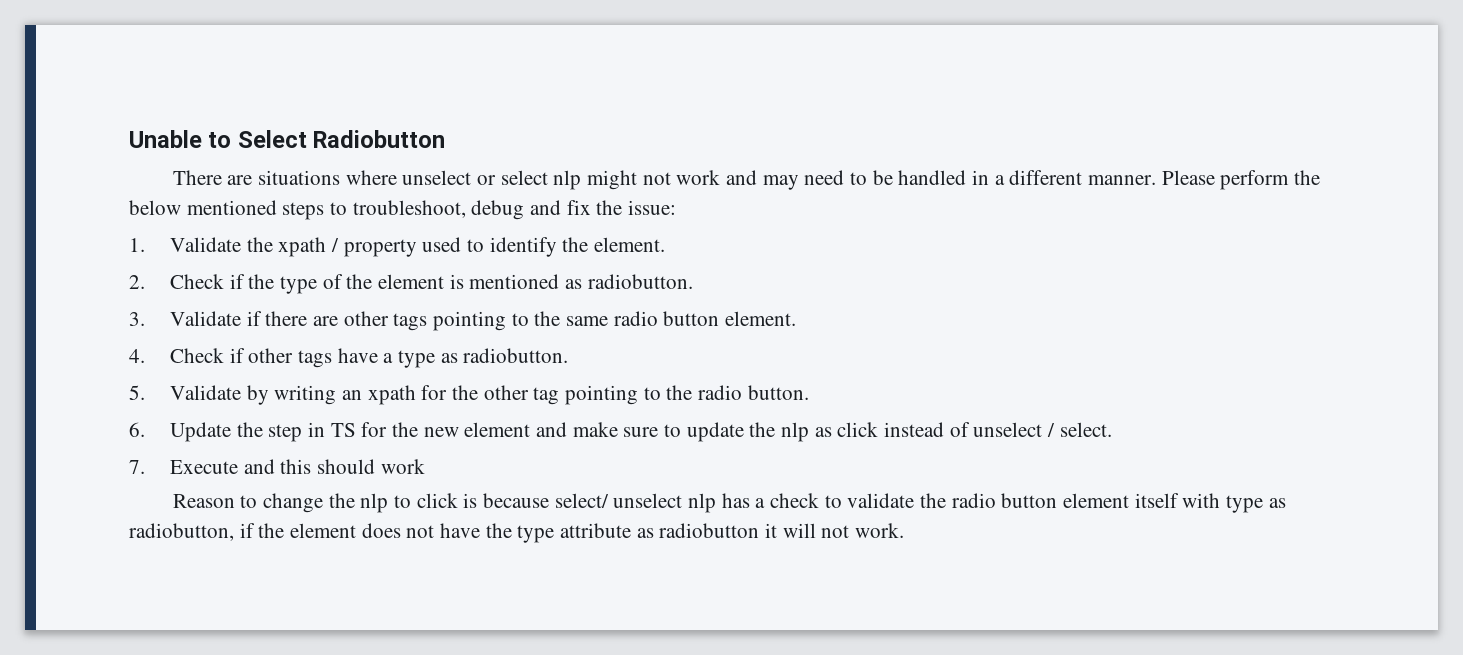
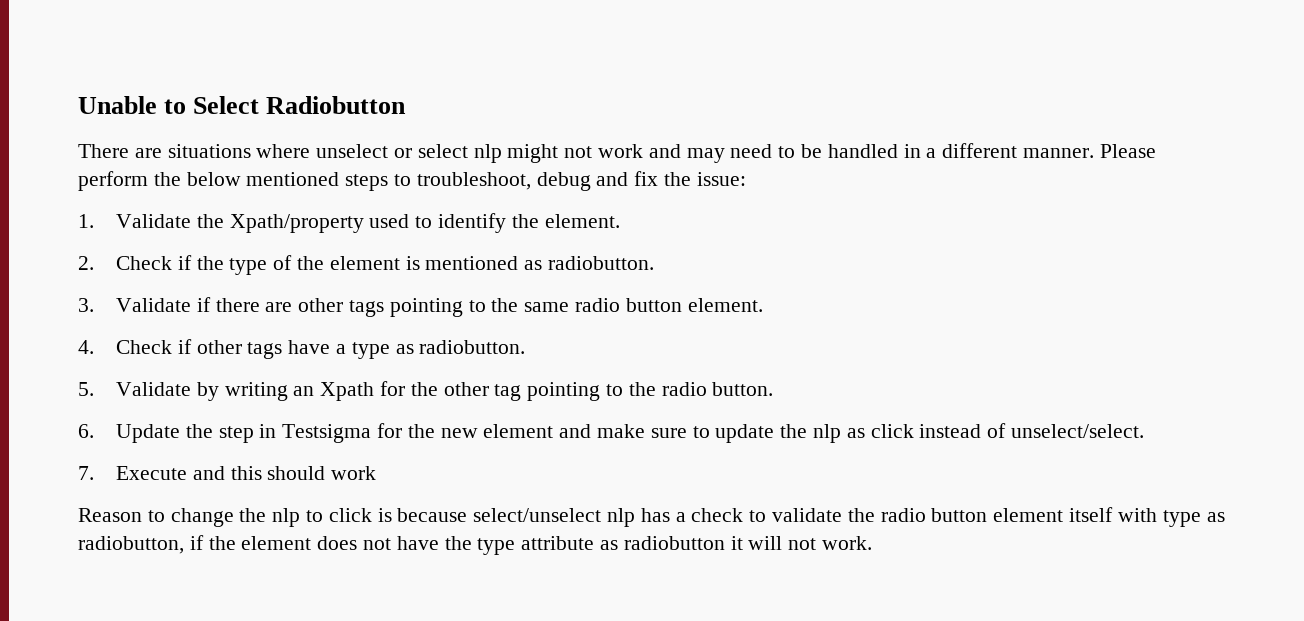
[278,237,417,257] xpath / property -> [229,214,364,233] Xpath/property
[367,385,416,405] xpath -> [320,382,375,401] Xpath
[330,423,356,437] TS -> [282,424,372,443] Testsigma
[973,422,1112,437] unselect / select. -> [1011,424,1145,438] unselect/select.
[554,493,683,508] select/ unselect -> [473,508,602,522] select/unselect

